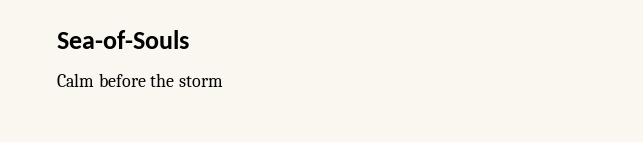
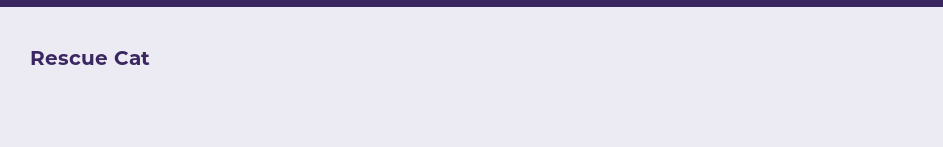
[57,30,189,49] [57,73,224,87] Sea-of-Souls // Calm before the storm -> [30,51,150,65] Rescue Cat

